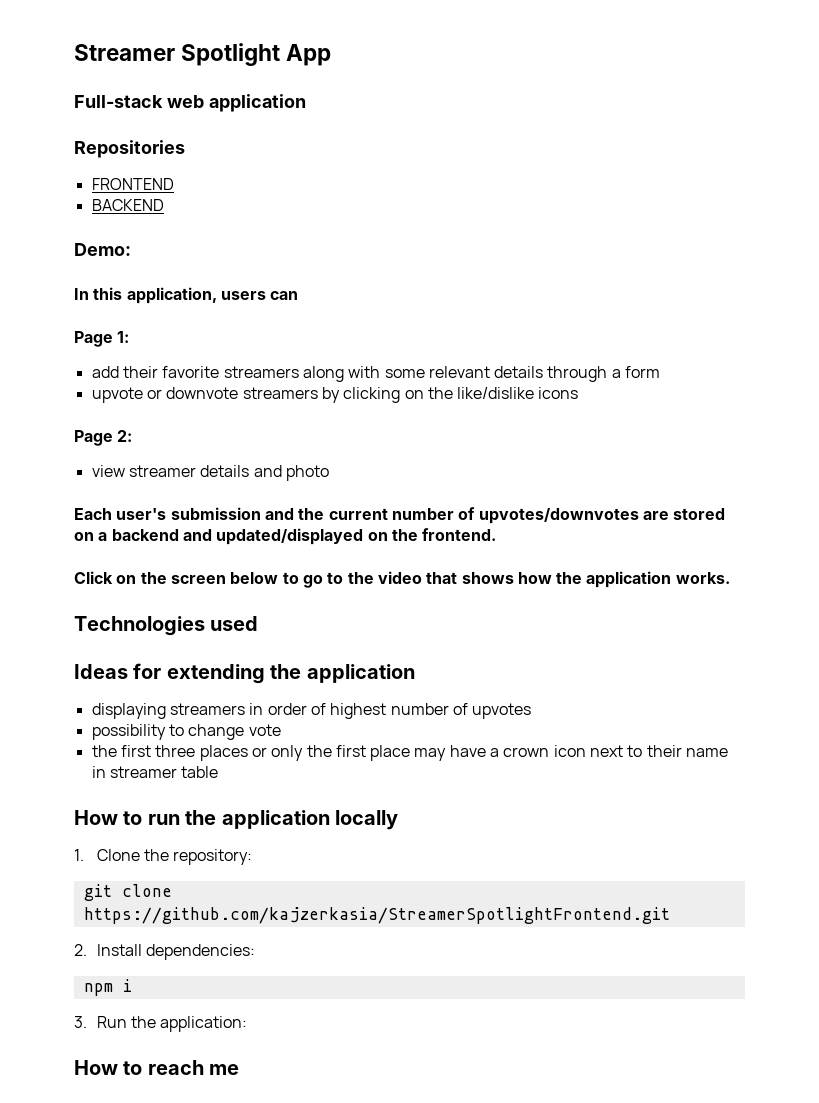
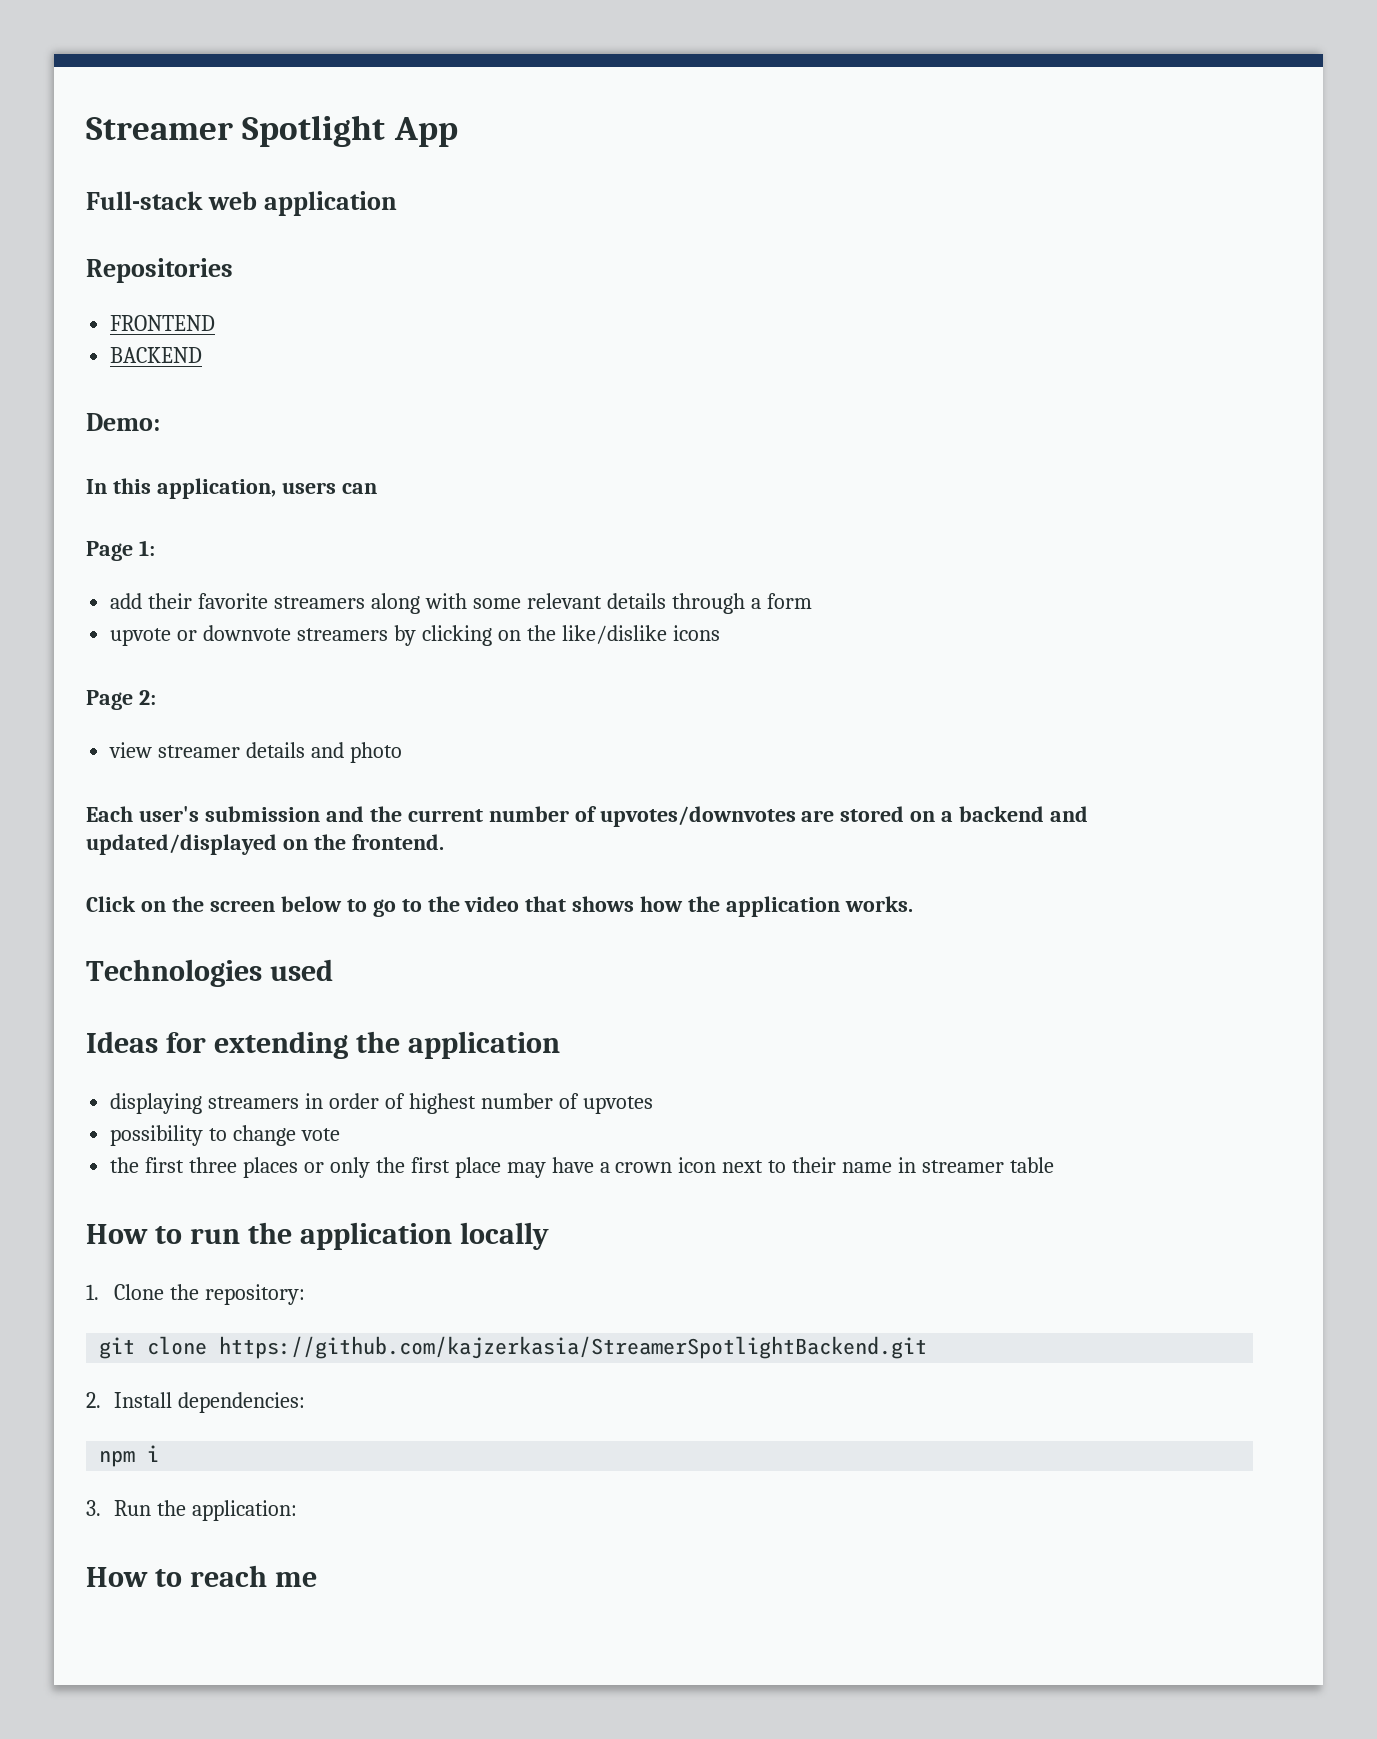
[83,907,670,924] https://github.com/kajzerkasia/StreamerSpotlightFrontend.git -> [219,1336,928,1359] https://github.com/kajzerkasia/StreamerSpotlightBackend.git

